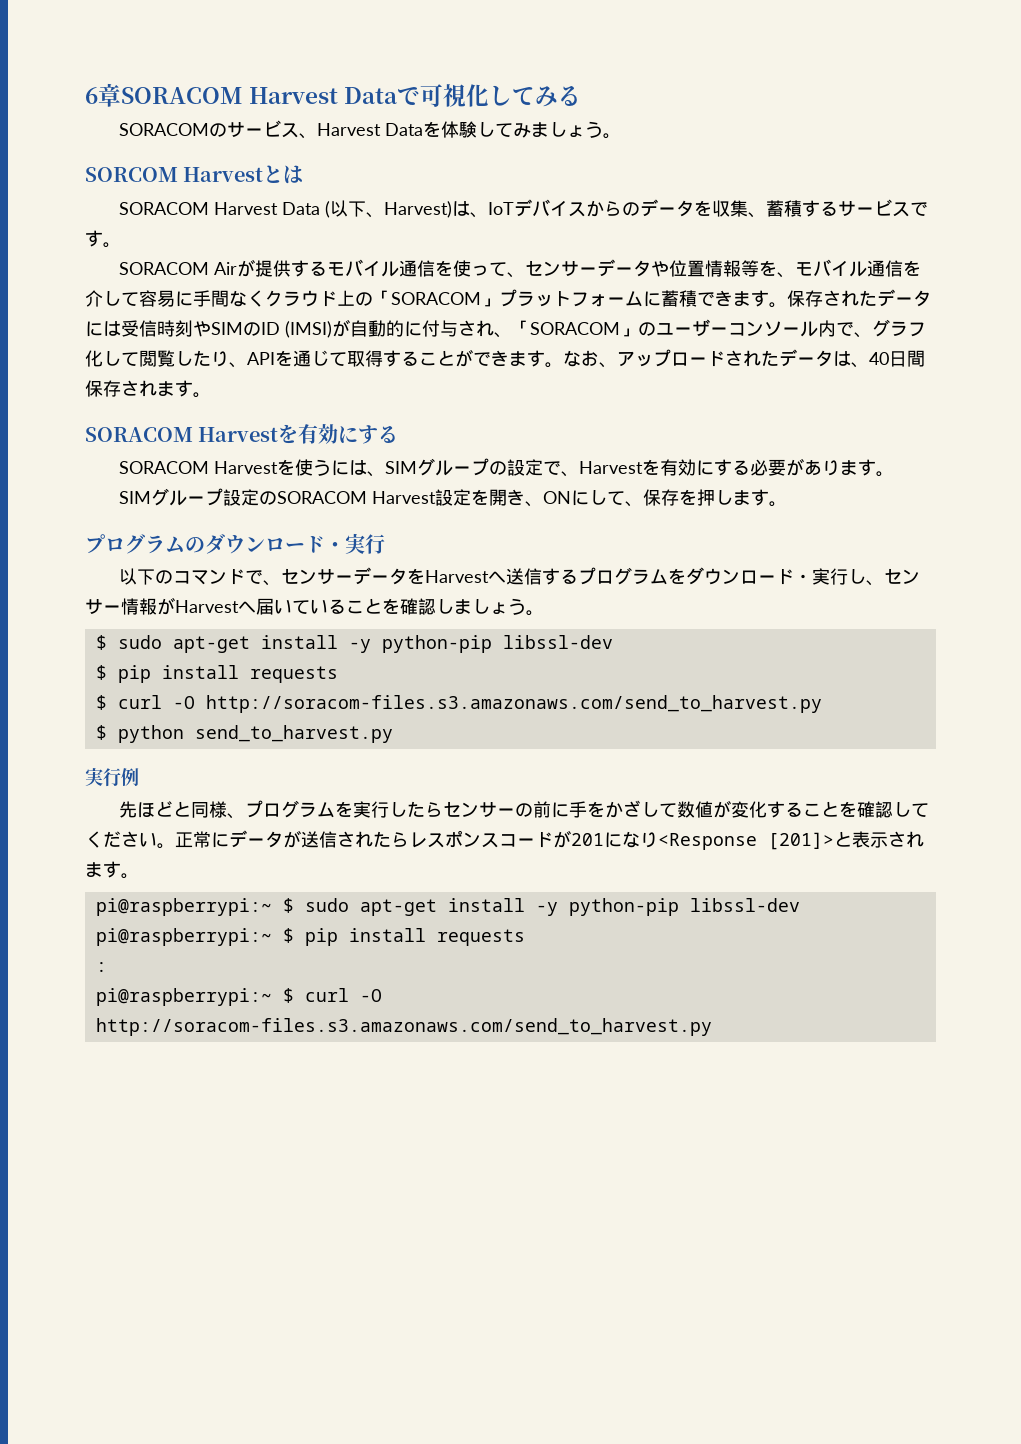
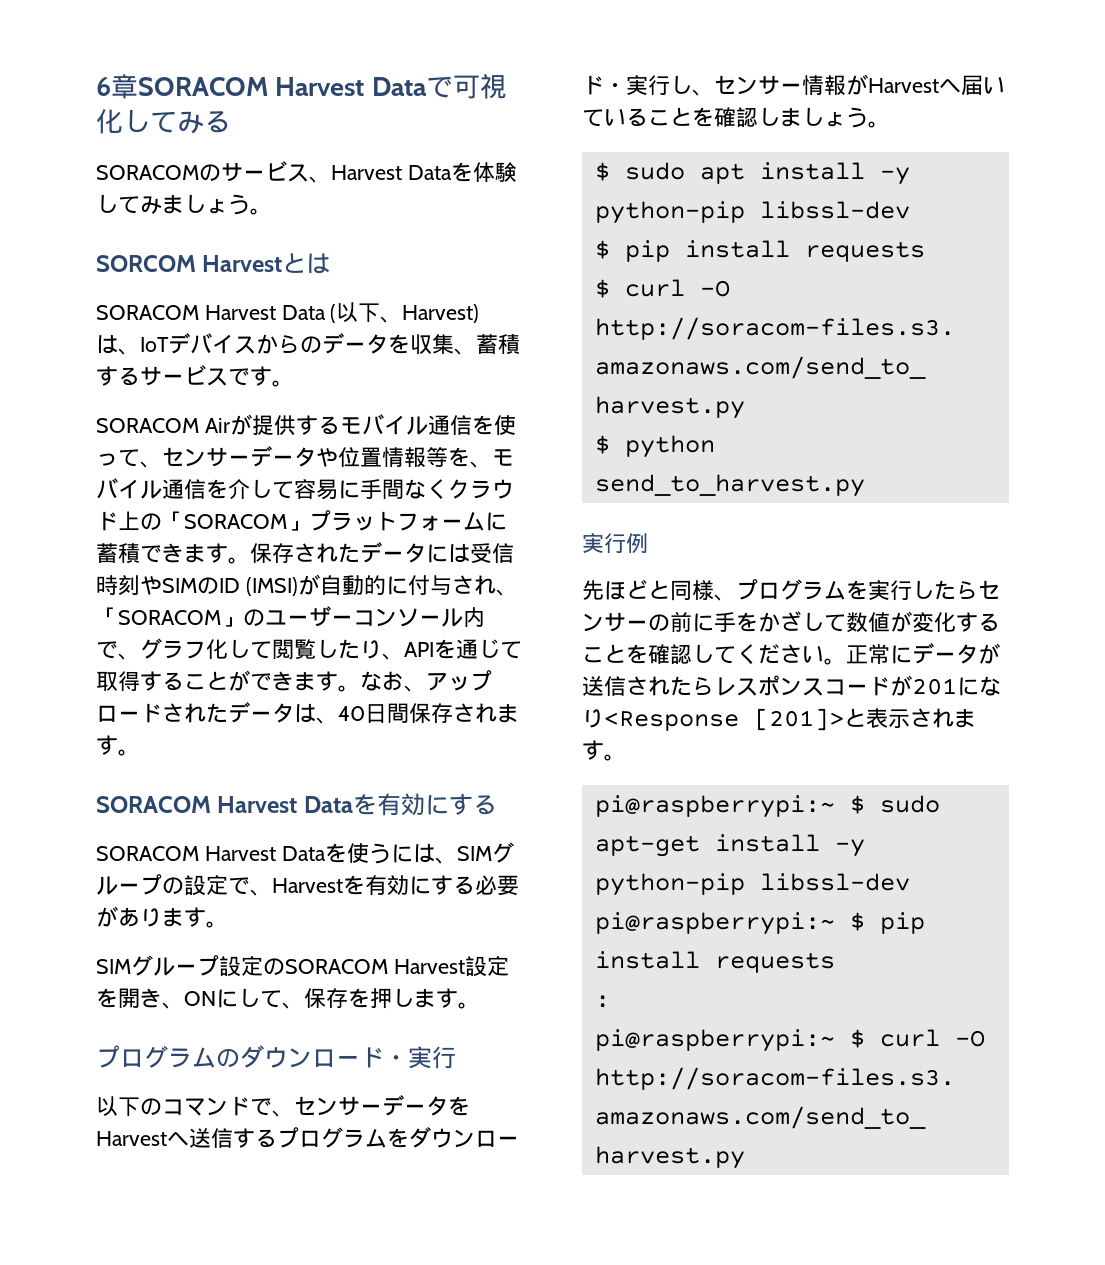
(279, 434) none -> [303,796,353,813] Data
(279, 467) none -> [281,846,326,861] Data
[172,636,250,653] apt-get -> [699,163,745,184] apt

